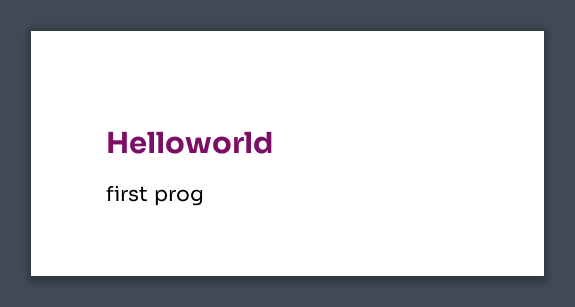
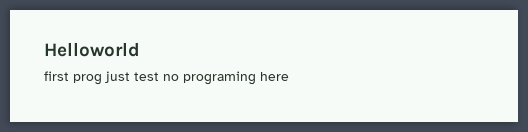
(204, 197) none -> [105,71,289,85] just test no programing here

